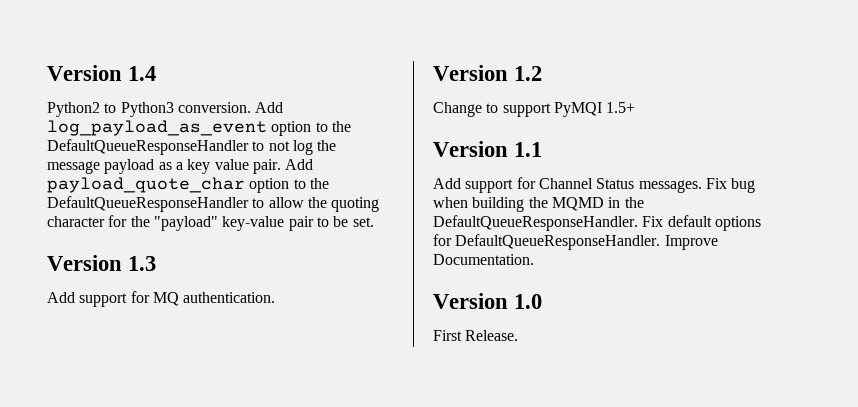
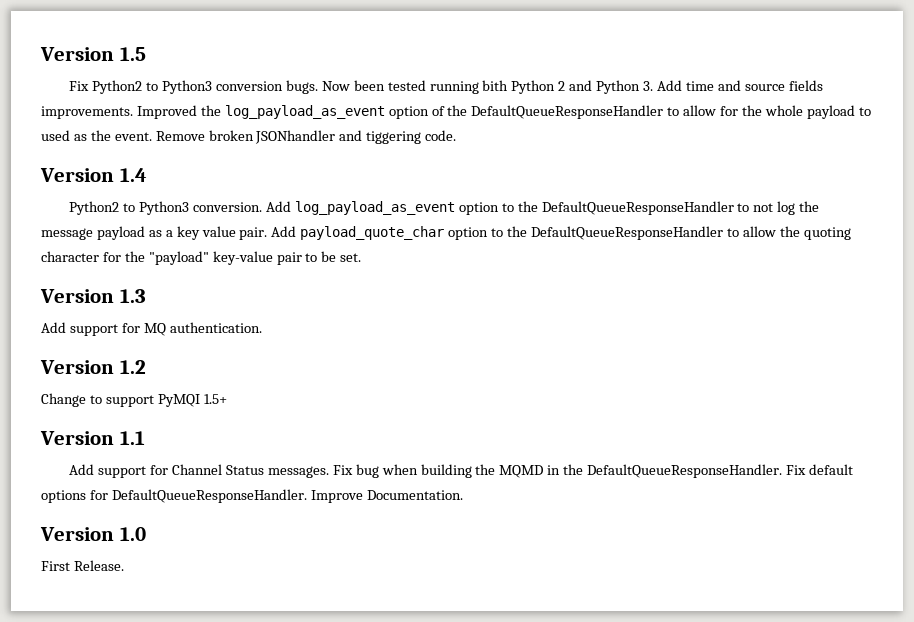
[47,65,122,81] Version -> [40,47,146,61] [69,80,823,94] [41,105,871,119] [41,130,457,144] [40,168,114,182] Version 1.5 // Fix Python2 to Python3 conversion bugs. Now been tested running bith Python 2 and Python 3. Add time and source fields improvements. Improved the log_payload_as_event option of the DefaultQueueResponseHandler to allow for the whole payload to used as the event. Remove broken JSONhandler and tiggering code. // Version

